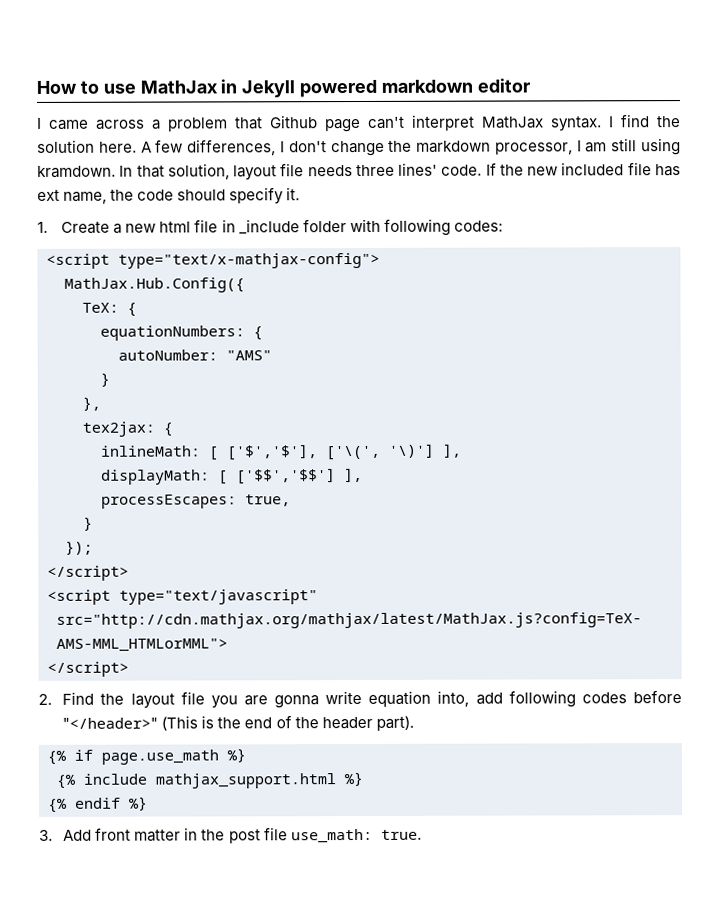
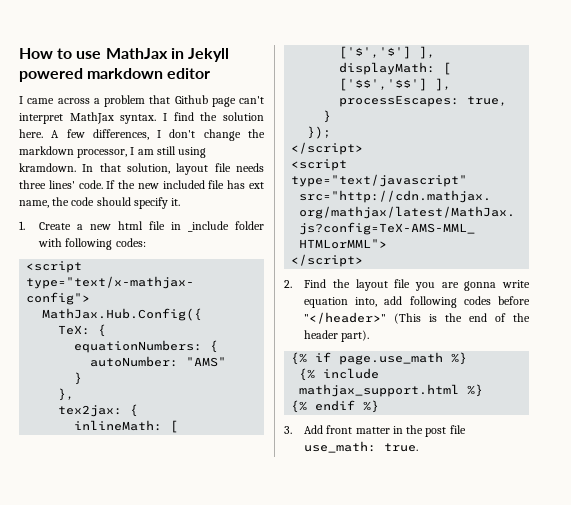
[226,443,435,461] ['$','$'], ['\(', '\)'] -> [339,46,412,59] ['$','$']

